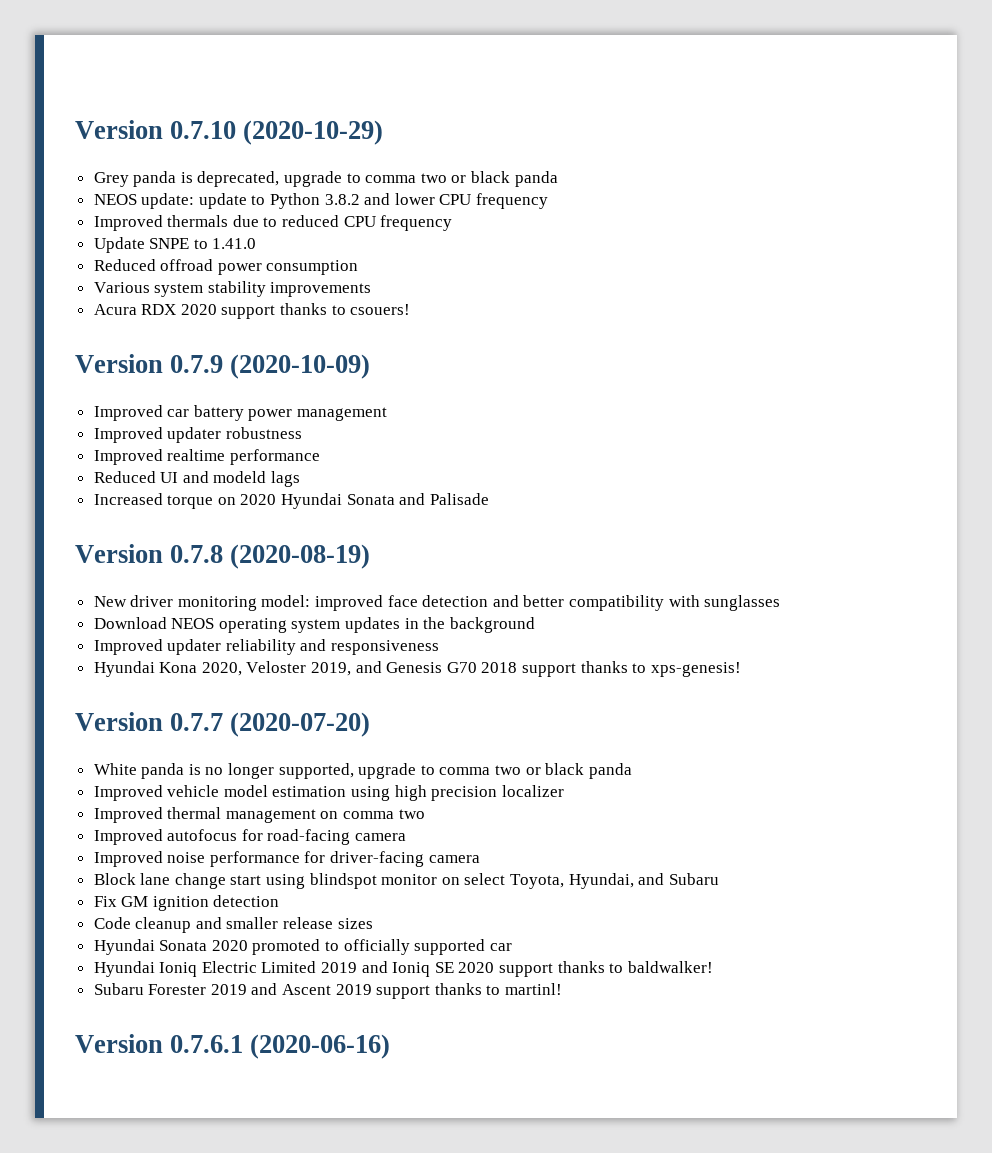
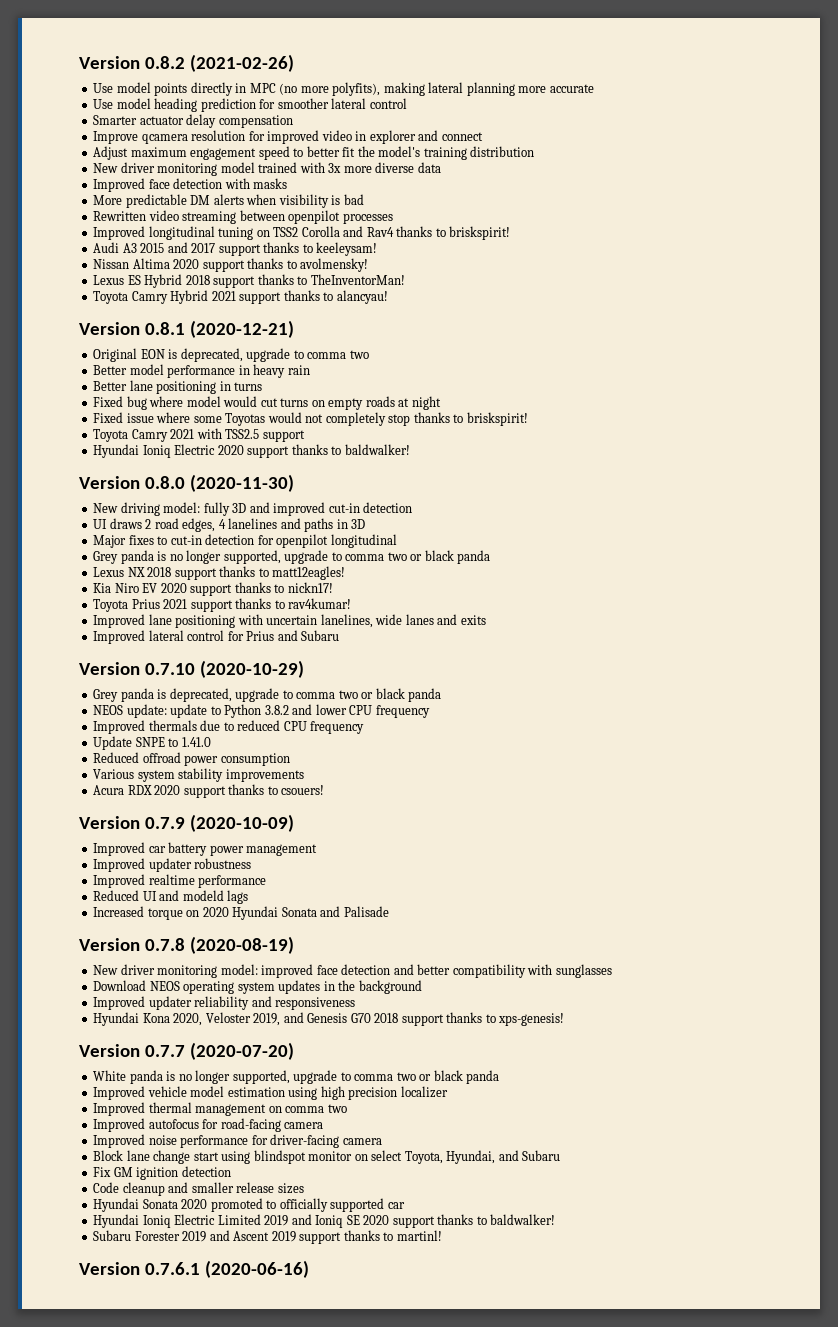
[75,120,163,139] Version -> [79,54,295,72] [93,82,594,96] [93,98,407,112] [93,114,293,128] [93,130,483,144] [93,146,535,160] [93,162,441,176] [93,178,288,192] [93,194,364,208] [93,210,393,224] [93,226,511,240] [93,242,378,256] [93,258,369,272] [93,274,405,288] [93,290,388,304] [79,320,295,338] [93,348,369,362] [93,364,310,378] [93,380,263,394] [93,396,441,410] [93,412,528,426] [93,428,305,442] [93,444,410,458] [79,474,295,492] [93,502,413,516] [93,518,366,532] [93,534,397,548] [93,550,491,564] [93,566,346,580] [93,582,333,596] [93,598,352,612] [93,614,486,628] [93,630,340,644] [79,662,140,675] Version 0.8.2 (2021-02-26) // Use model points directly in MPC (no more polyfits), making lateral planning more accurate // Use model heading prediction for smoother lateral control // Smarter actuator delay compensation // Improve qcamera resolution for improved video in explorer and connect // Adjust maximum engagement speed to better fit the model's training distribution // New driver monitoring model trained with 3x more diverse data // Improved face detection with masks // More predictable DM alerts when visibility is bad // Rewritten video streaming between openpilot processes // Improved longitudinal tuning on TSS2 Corolla and Rav4 thanks to briskspirit! // Audi A3 2015 and 2017 support thanks to keeleysam! // Nissan Altima 2020 support thanks to avolmensky! // Lexus ES Hybrid 2018 support thanks to TheInventorMan! // Toyota Camry Hybrid 2021 support thanks to alancyau! // Version 0.8.1 (2020-12-21) // Original EON is deprecated, upgrade to comma two // Better model performance in heavy rain // Better lane positioning in turns // Fixed bug where model would cut turns on empty roads at night // Fixed issue where some Toyotas would not completely stop thanks to briskspirit! // Toyota Camry 2021 with TSS2.5 support // Hyundai Ioniq Electric 2020 support thanks to baldwalker! // Version 0.8.0 (2020-11-30) // New driving model: fully 3D and improved cut-in detection // UI draws 2 road edges, 4 lanelines and paths in 3D // Major fixes to cut-in detection for openpilot longitudinal // Grey panda is no longer supported, upgrade to comma two or black panda // Lexus NX 2018 support thanks to matt12eagles! // Kia Niro EV 2020 support thanks to nickn17! // Toyota Prius 2021 support thanks to rav4kumar! // Improved lane positioning with uncertain lanelines, wide lanes and exits // Improved lateral control for Prius and Subaru // Version

